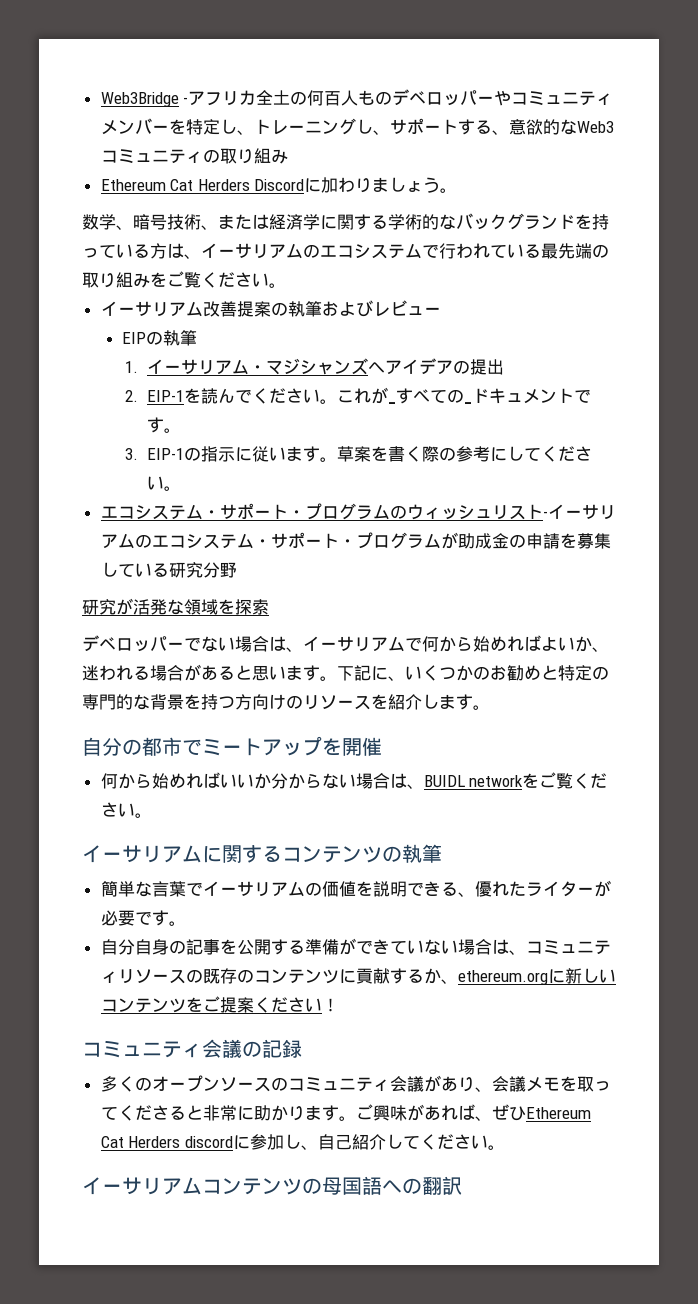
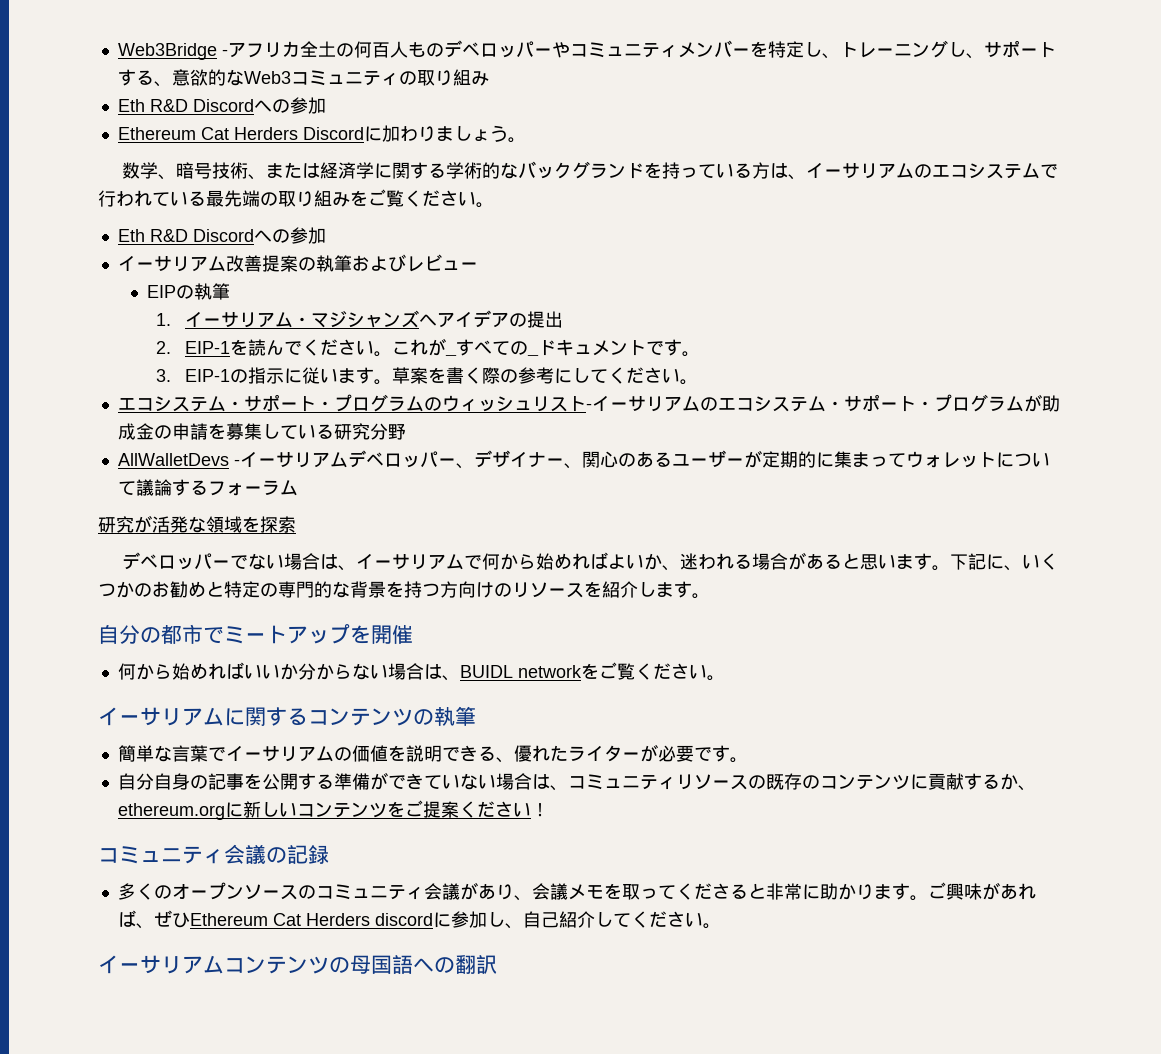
(288, 156) none -> [117,97,326,114] // Eth R&D Discordへの参加
(286, 285) none -> [117,227,326,244] // Eth R&D Discordへの参加
(237, 570) none -> [117,450,1050,469] [117,479,298,496] // AllWalletDevs -イーサリアムデベロッパー、デザイナー、関心のあるユーザーが定期的に集まってウォレットについて議論するフォーラム

